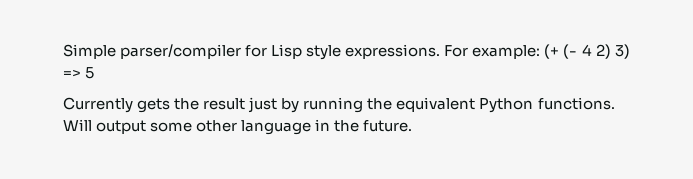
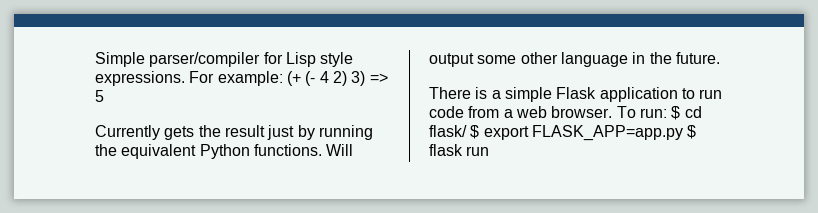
(413, 126) none -> [429,87,723,102] [429,106,702,120] [429,125,697,141] [429,144,490,156] // There is a simple Flask application to run code from a web browser. To run: $ cd flask/ $ export FLASK_APP=app.py $ flask run

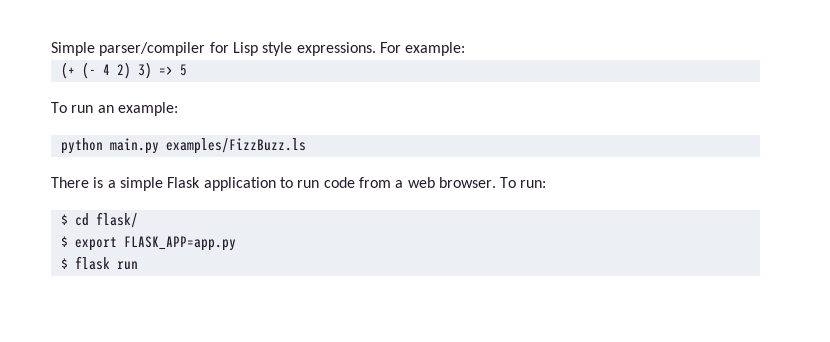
(283, 78) none -> (466, 49) //
[95,125,373,140] [95,144,354,159] [429,52,720,67] Currently gets the result just by running the equivalent Python functions. Will output some other language in the future. -> [51,102,178,116] [60,138,306,154] To run an example: // python main.py examples/FizzBuzz.ls
(667, 113) none -> (547, 184) //
(467, 131) none -> (138, 220) //
(683, 133) none -> (236, 243) //

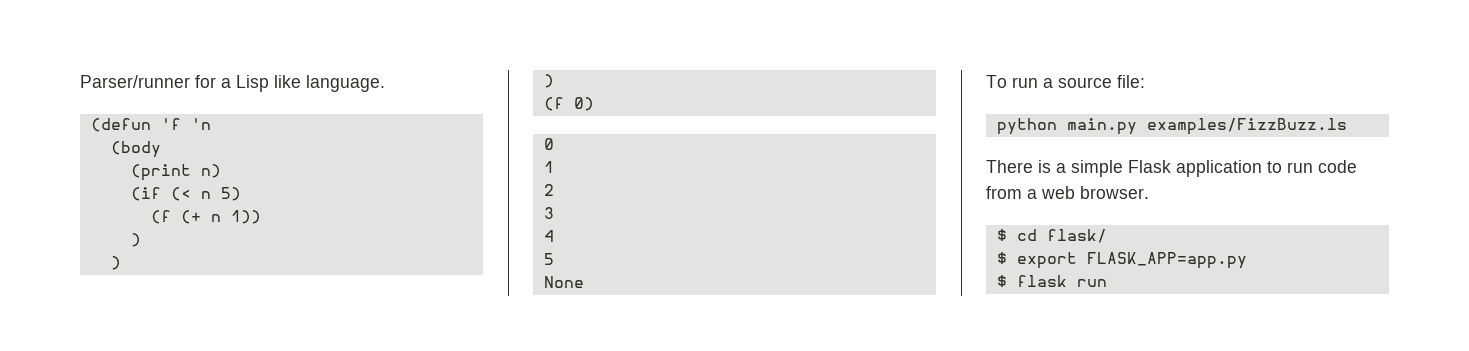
[51,42,466,56] [60,62,173,79] Simple parser/compiler for Lisp style expressions. For example: // (+ (- 4 2) 3) => -> [80,75,385,92] [90,118,211,132] [110,141,161,158] [130,164,221,181] [130,187,241,201] [150,210,261,224] [130,233,141,247] [110,256,121,270] [543,74,554,88] [543,97,594,111] [543,138,554,150] [543,161,554,173] [543,184,554,196] [543,207,554,219] [543,230,554,242] Parser/runner for a Lisp like language. // (defun 'f 'n // (body // (print n) // (if (< n 5) // (f (+ n 1)) // ) // ) // ) // (f 0) // 0 // 1 // 2 // 3 // 4 //
(187, 70) none -> [543,276,584,288] // None
[97,102,178,116] an example: -> [1043,75,1145,88] a source file:
[500,177,547,188] To run: -> (1149, 192) none

